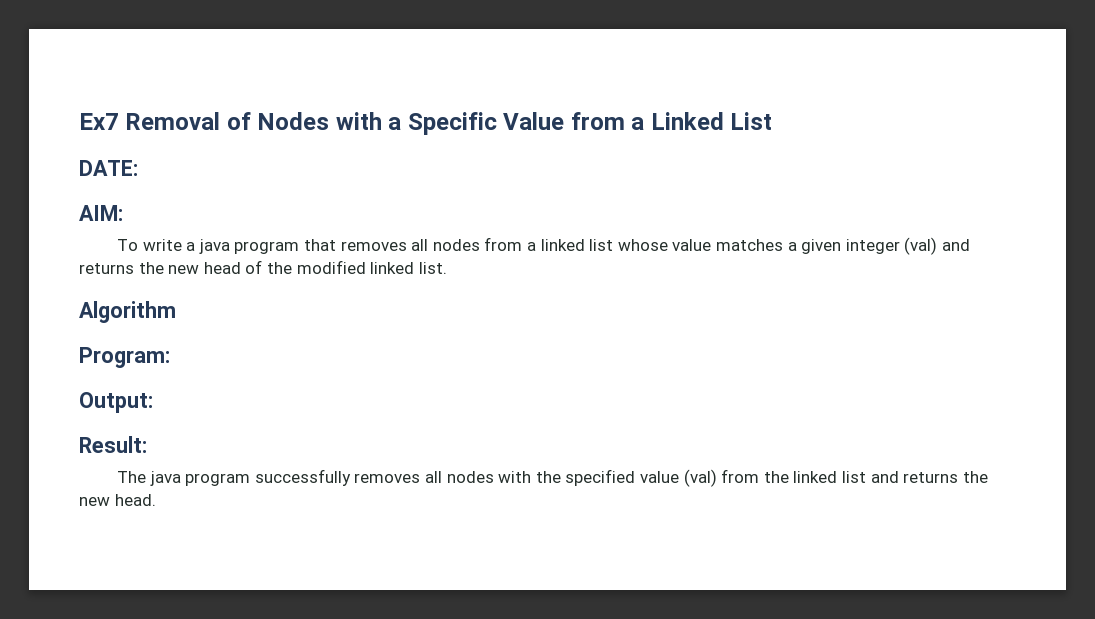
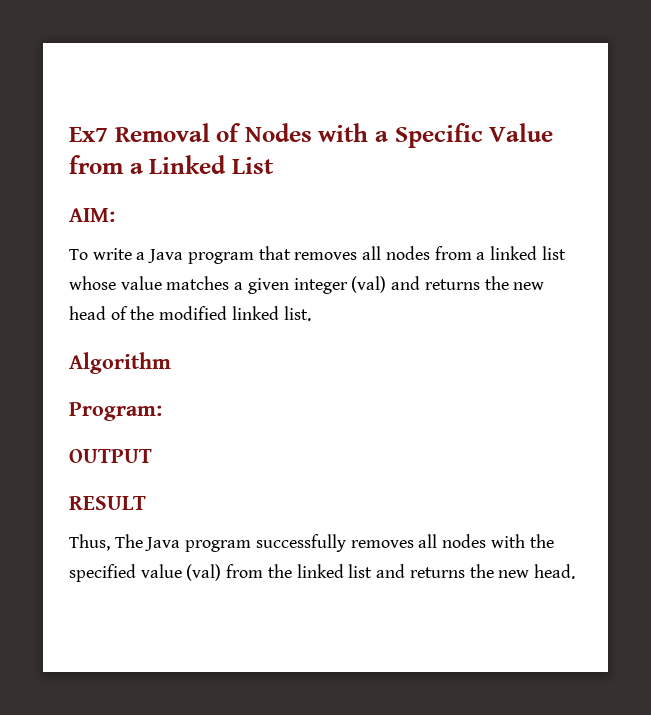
[79,160,138,176] // DATE: -> (274, 165) none
[198,239,230,254] java -> [148,249,184,263] Java
[79,392,153,413] [79,436,147,453] [117,471,181,486] Output: // Result: // The java -> [69,449,152,463] [69,496,146,510] [69,534,181,551] OUTPUT // RESULT // Thus, The Java

